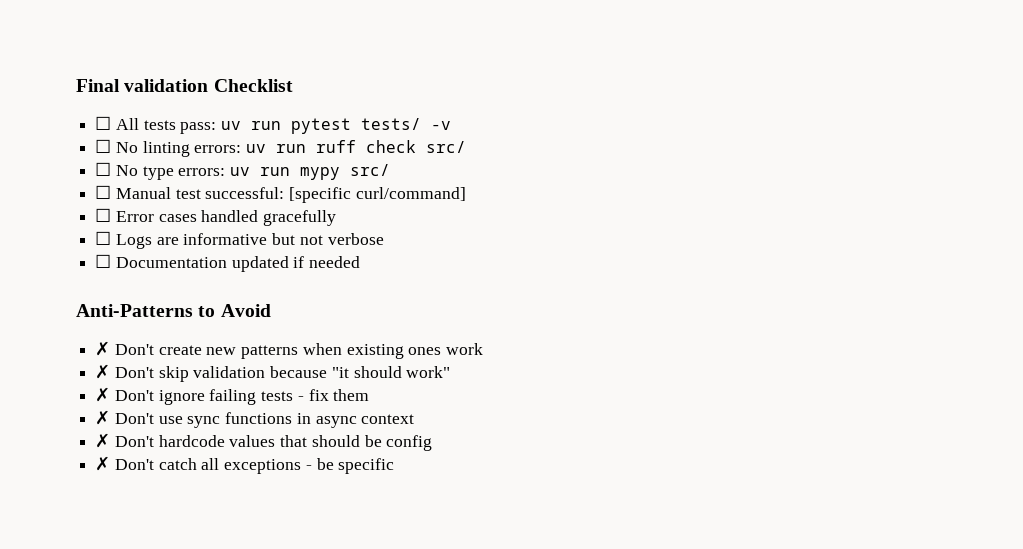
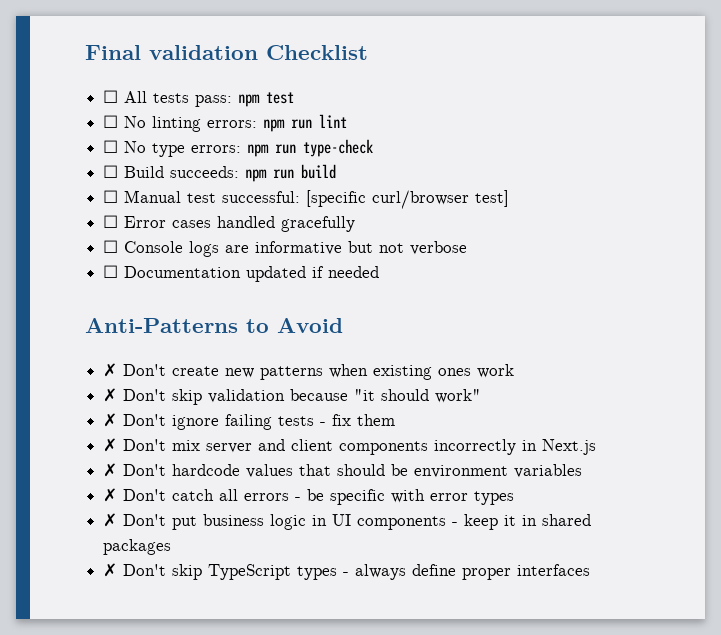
[221,118,452,134] uv run pytest tests/ -v -> [238,92,295,107] npm test
[246,140,467,153] uv run ruff check src/ -> [263,114,348,132] npm run lint
[230,164,391,180] uv run mypy src/ -> [247,139,374,157] [103,164,337,182] npm run type-check // ☐ Build succeeds: npm run build
[355,187,466,201] curl/command] -> [372,190,510,209] curl/browser test]
[115,234,152,249] Logs -> [124,241,220,257] Console logs
[158,412,415,428] use sync functions in async context -> [172,439,597,455] mix server and client components incorrectly in Next.js
[386,435,433,451] config -> [414,464,583,478] environment variables
[224,459,302,474] exceptions -> [244,493,290,501] errors
(395, 466) none -> [391,489,515,505] [103,513,592,530] [103,539,172,555] [103,563,591,580] with error types // ✗ Don't put business logic in UI components - keep it in shared packages // ✗ Don't skip TypeScript types - always define proper interfaces

